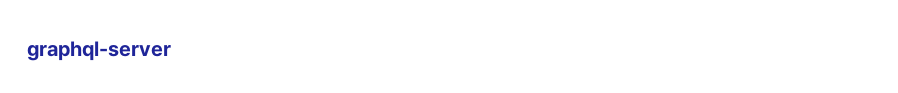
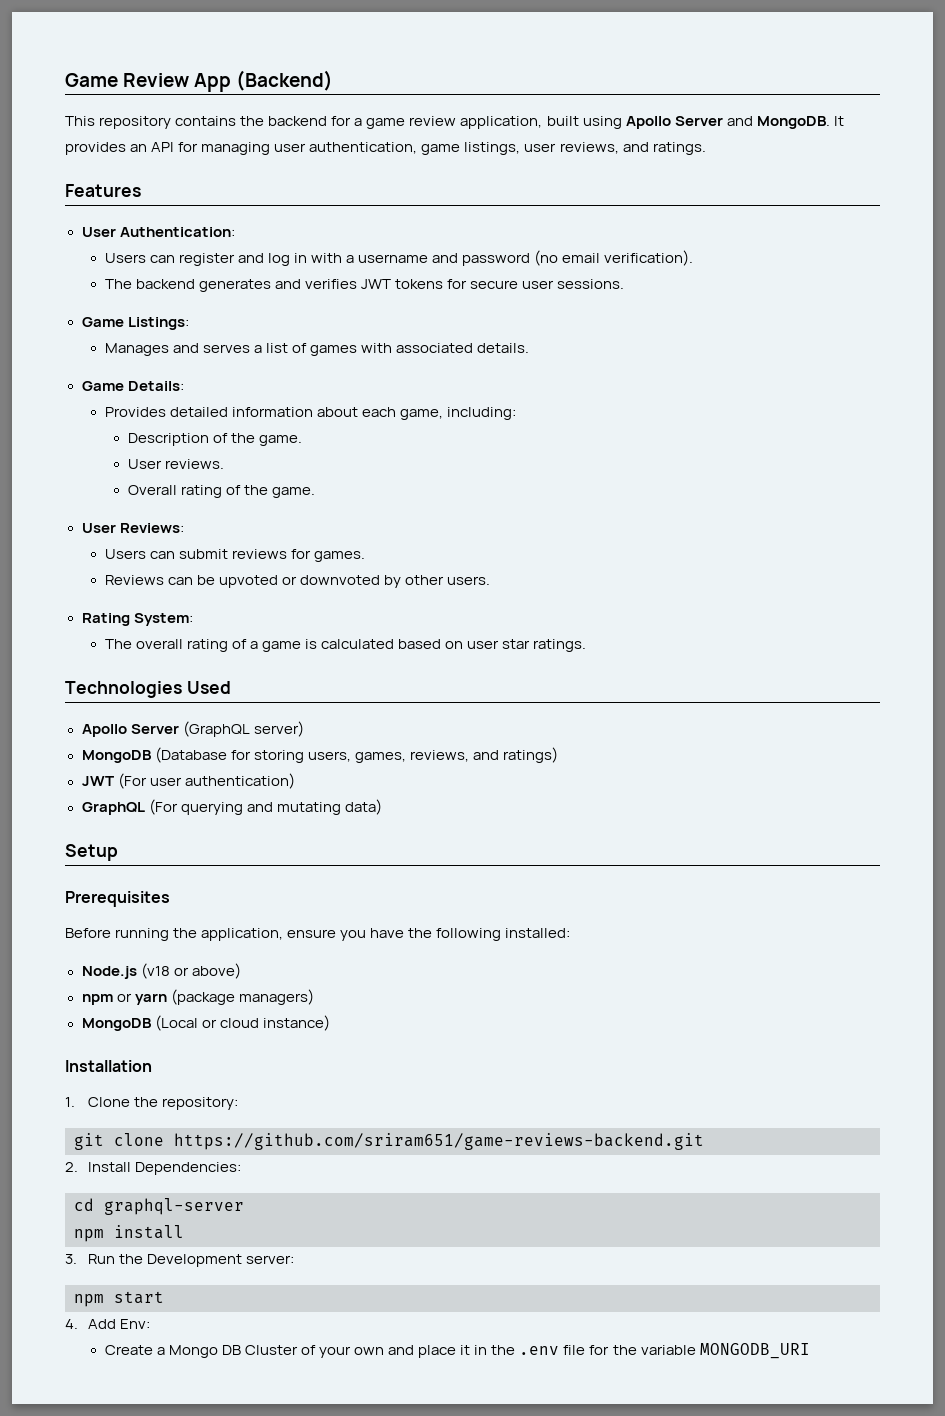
[27,41,171,61] graphql-server -> [65,70,334,92] [65,116,844,129] [65,142,706,155] [65,184,141,197] [81,227,235,237] [104,250,694,266] [104,279,625,292] [81,317,189,330] [104,343,530,356] [81,381,184,391] [104,407,517,420] [127,433,303,446] [127,459,225,469] [127,485,316,498] [81,523,184,533] [104,549,365,562] [104,575,491,588] [81,613,193,626] [104,639,587,652] [65,681,231,698] [81,721,304,737] [81,747,558,763] [81,773,295,789] [81,799,382,815] [65,844,118,861] [65,891,170,907] [65,928,571,941] [81,963,241,979] [81,989,314,1005] [81,1015,330,1031] [65,1060,152,1072] [65,1097,239,1110] [74,1133,704,1150] [65,1162,242,1175] [74,1198,244,1215] [74,1225,184,1242] [65,1254,295,1267] [74,1291,164,1307] [65,1319,151,1329] [104,1343,810,1359] Game Review App (Backend) // This repository contains the backend for a game review application, built using Apollo Server and MongoDB. It provides an API for managing user authentication, game listings, user reviews, and ratings. // Features // User Authentication: // Users can register and log in with a username and password (no email verification). // The backend generates and verifies JWT tokens for secure user sessions. // Game Listings: // Manages and serves a list of games with associated details. // Game Details: // Provides detailed information about each game, including: // Description of the game. // User reviews. // Overall rating of the game. // User Reviews: // Users can submit reviews for games. // Reviews can be upvoted or downvoted by other users. // Rating System: // The overall rating of a game is calculated based on user star ratings. // Technologies Used // Apollo Server (GraphQL server) // MongoDB (Database for storing users, games, reviews, and ratings) // JWT (For user authentication) // GraphQL (For querying and mutating data) // Setup // Prerequisites // Before running the application, ensure you have the following installed: // Node.js (v18 or above) // npm or yarn (package managers) // MongoDB (Local or cloud instance) // Installation // 1. Clone the repository: // git clone https://github.com/sriram651/game-reviews-backend.git // 2. Install Dependencies: // cd graphql-server // npm install // 3. Run the Development server: // npm start // 4. Add Env: // Create a Mongo DB Cluster of your own and place it in the .env file for the variable MONGODB_URI

